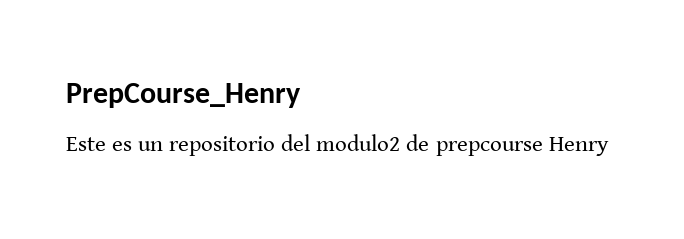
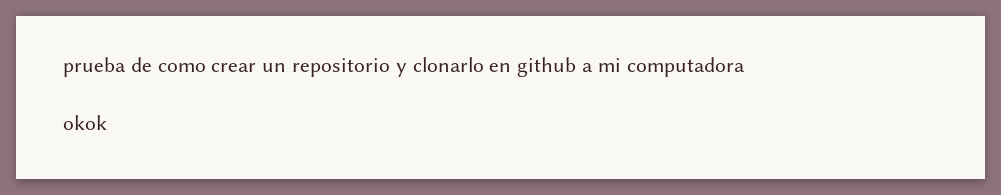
[66,83,301,108] [66,134,609,156] PrepCourse_Henry // Este es un repositorio del modulo2 de prepcourse Henry -> [63,57,745,77] [63,115,107,130] prueba de como crear un repositorio y clonarlo en github a mi computadora // okok

